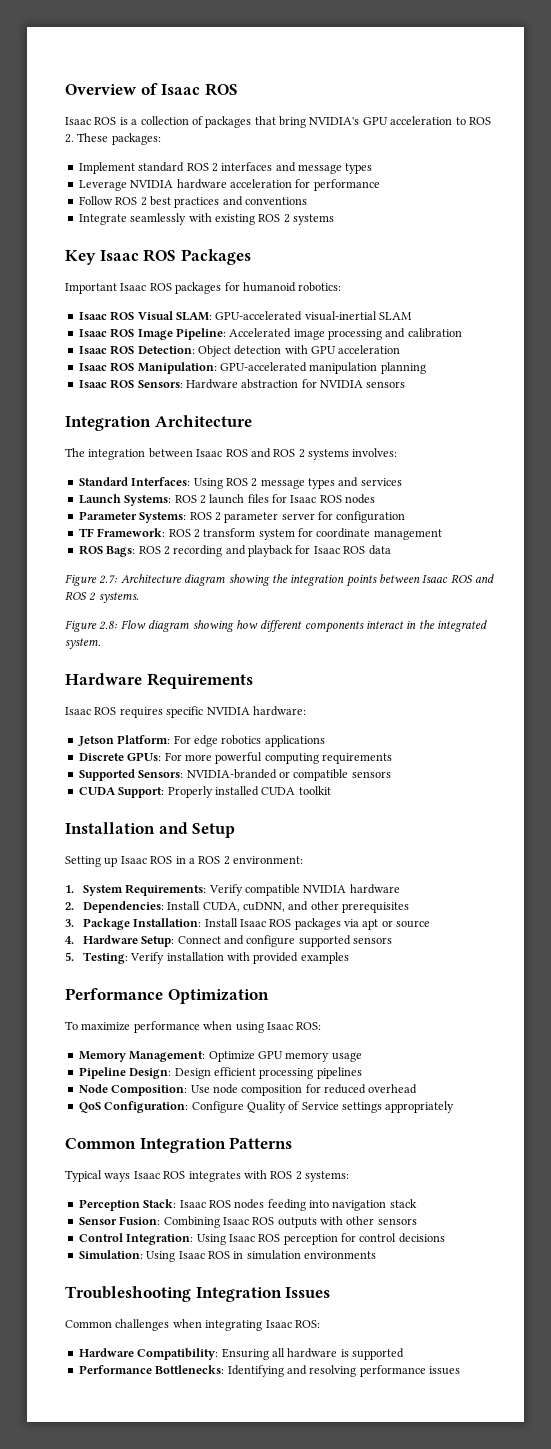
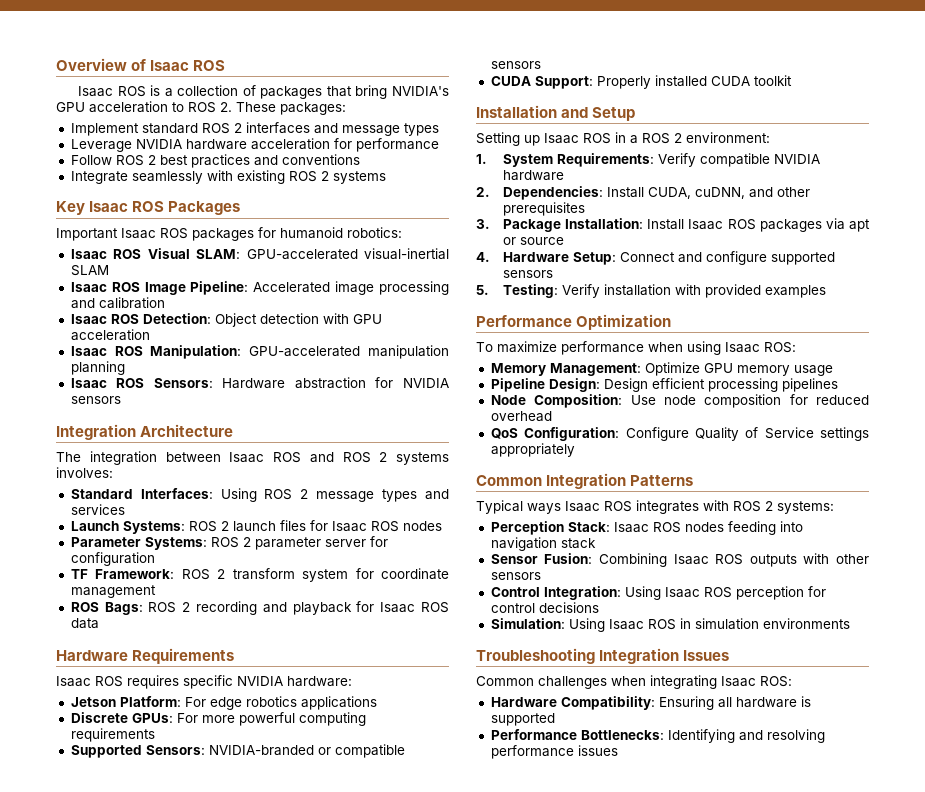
[65,574,495,587] [65,591,139,603] [65,620,488,633] [65,638,101,649] // Figure 2.7: Architecture diagram showing the integration points between Isaac ROS and ROS 2 systems. // Figure 2.8: Flow diagram showing how different components interact in the integrated system. -> (99, 623) none

